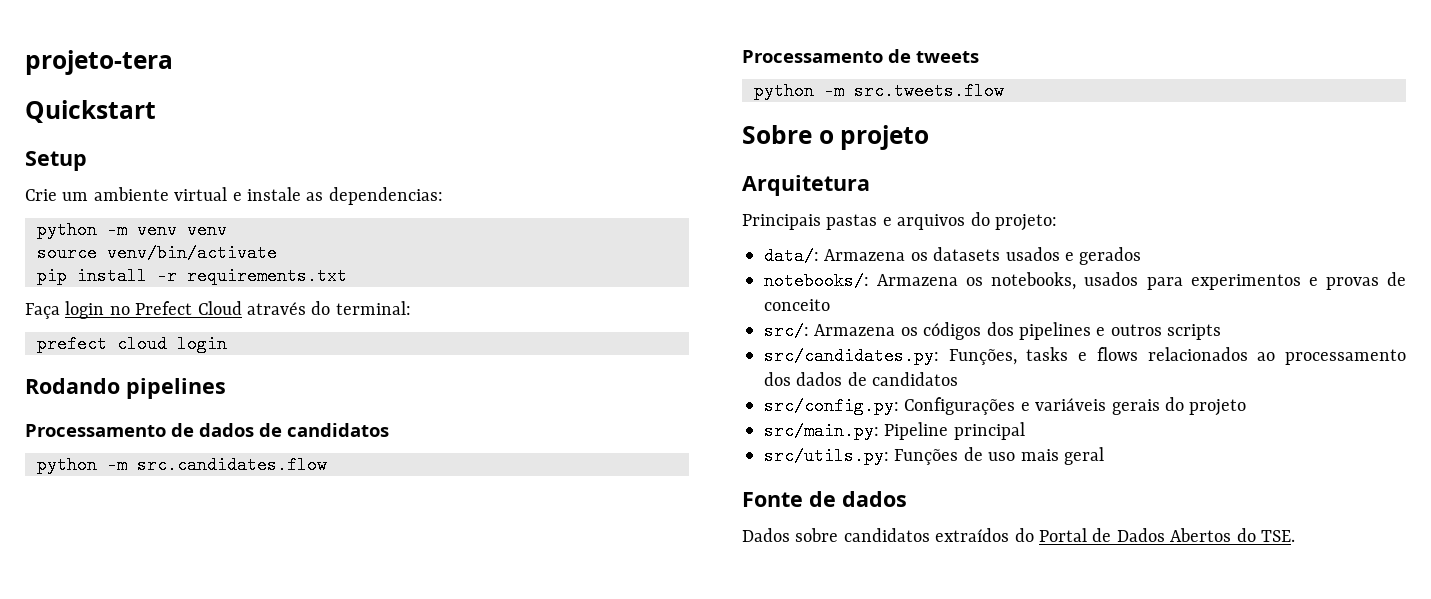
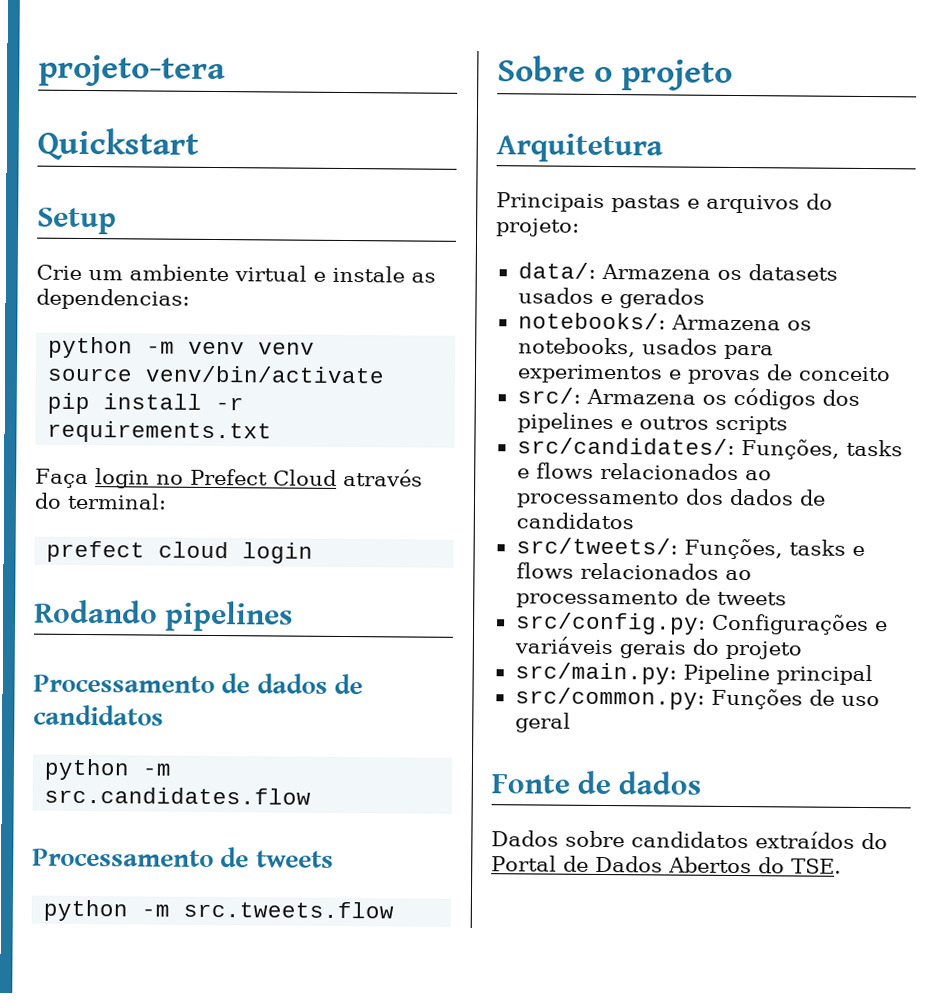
[764,347,939,365] src/candidates.py: -> [516,437,735,455] src/candidates/:
(959, 379) none -> [515,537,865,560] [515,562,752,581] [515,588,787,609] // src/tweets/: Funções, tasks e flows relacionados ao processamento de tweets
[764,447,889,465] src/utils.py: -> [514,687,705,710] src/common.py:
[1020,449,1059,461] mais -> (880, 701) none

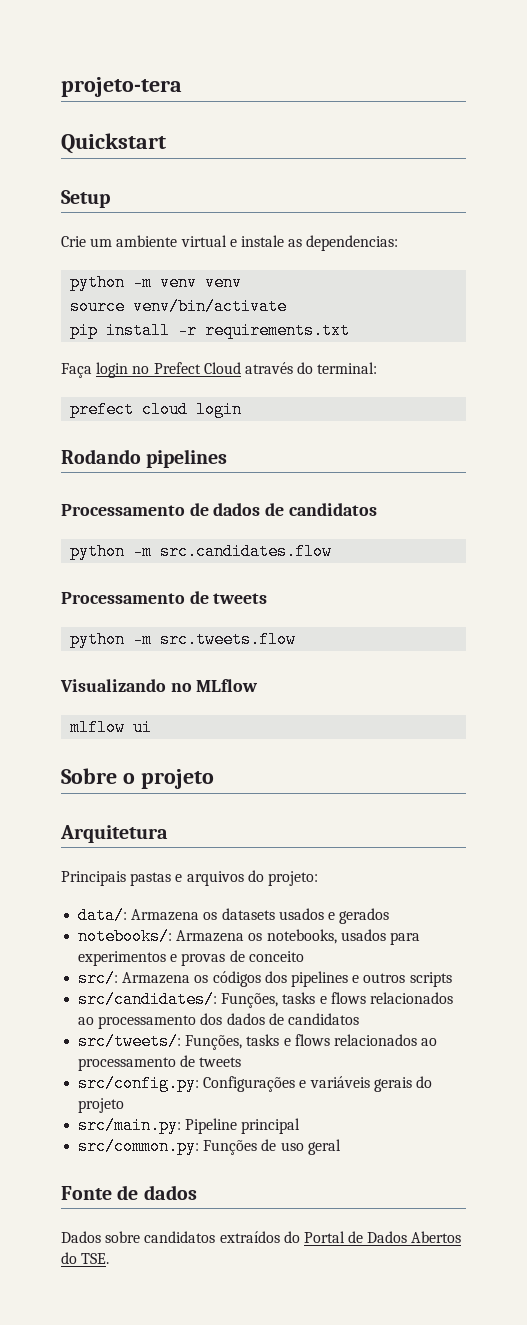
(395, 909) none -> [60,679,259,692] [70,719,153,736] // Visualizando no MLflow // mlflow ui

